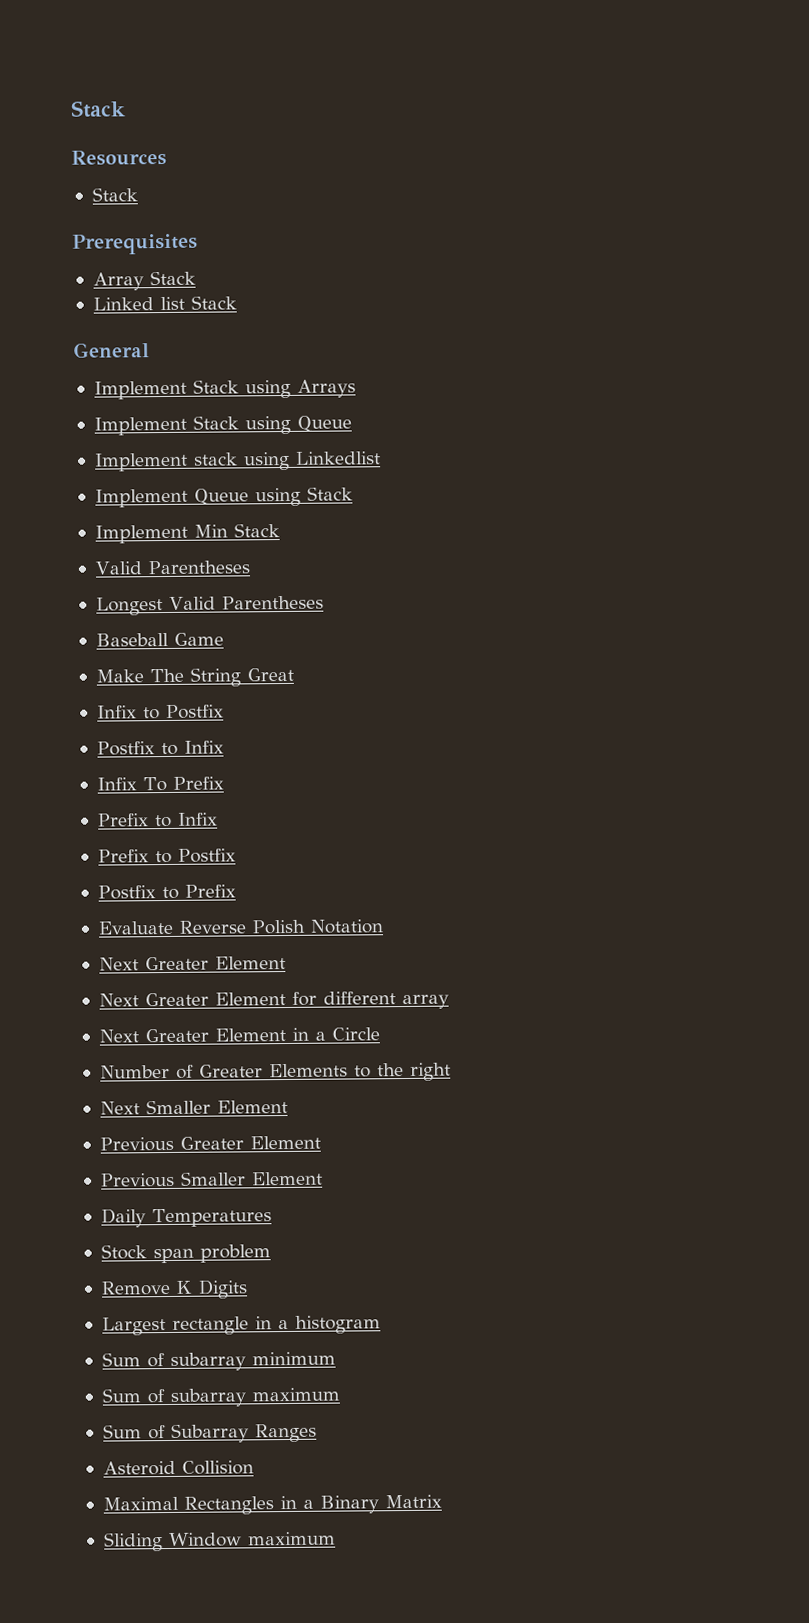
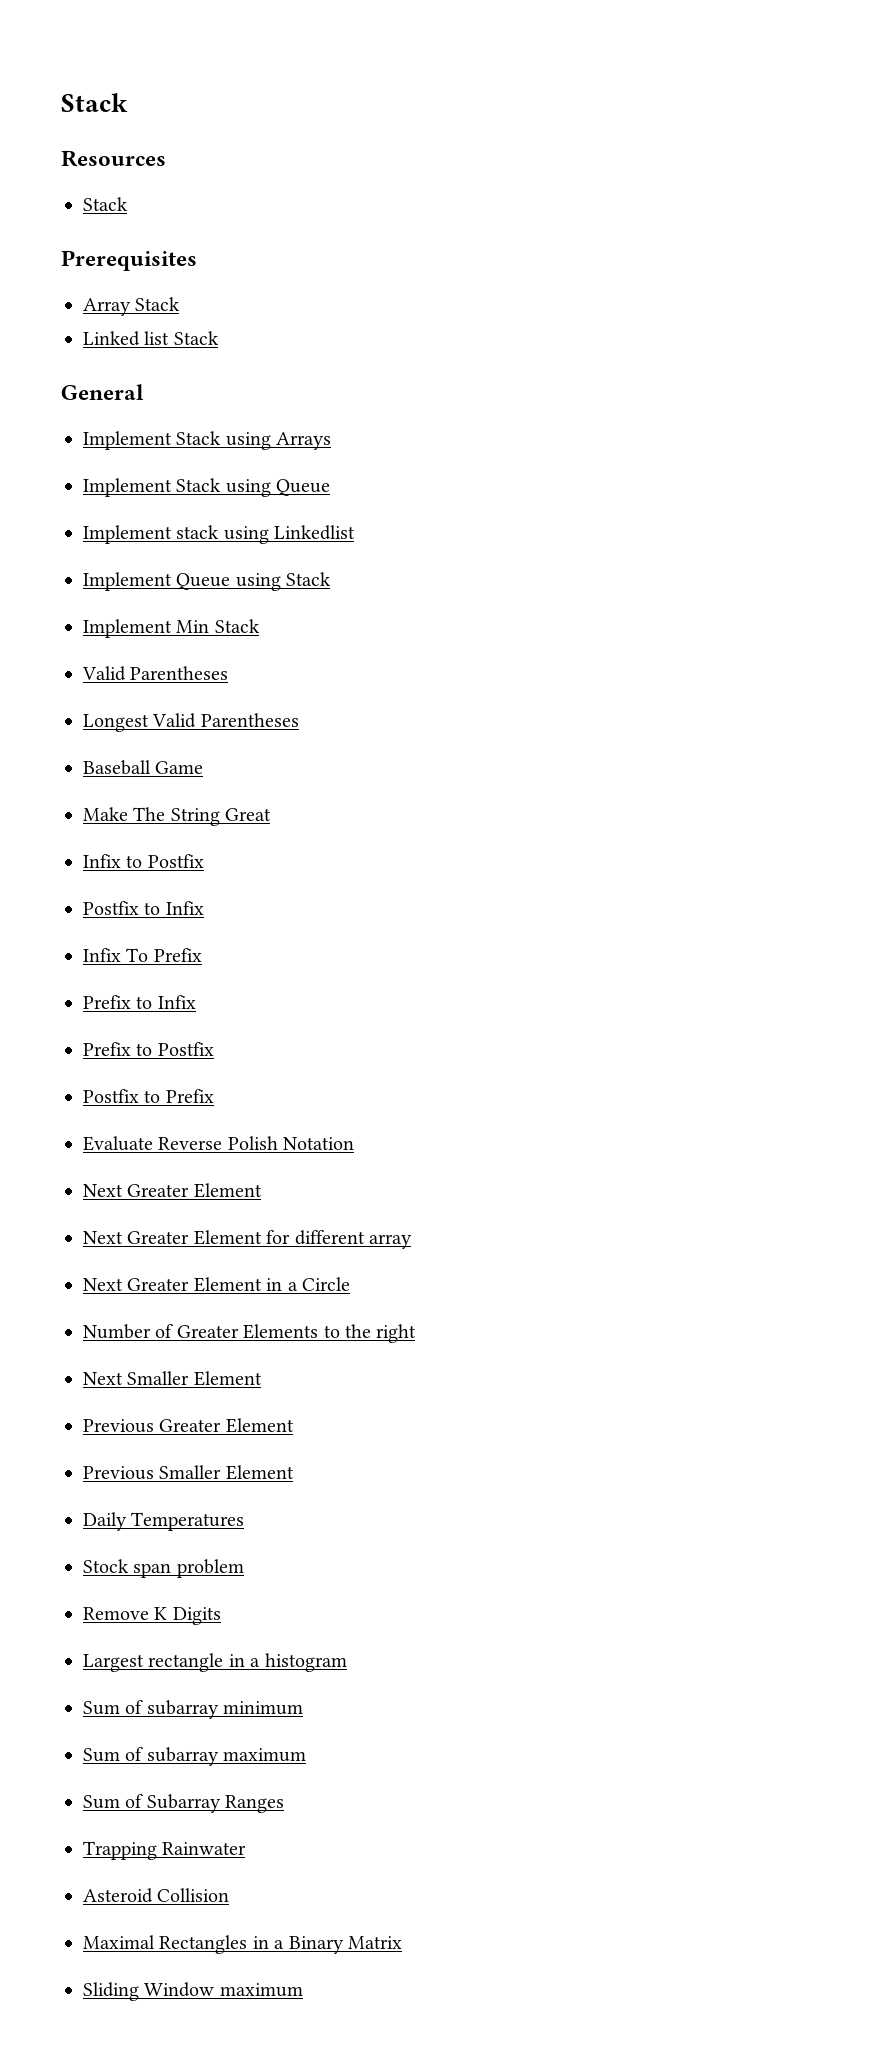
(317, 1433) none -> [83,1841,247,1860] // Trapping Rainwater

